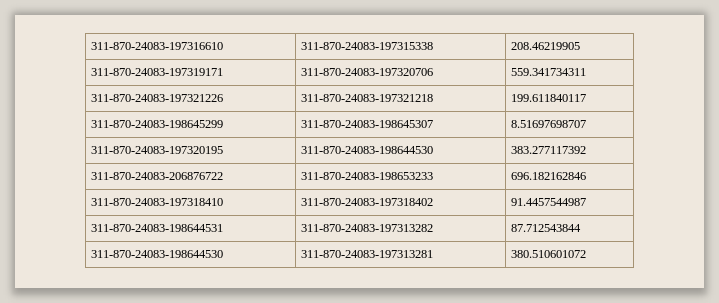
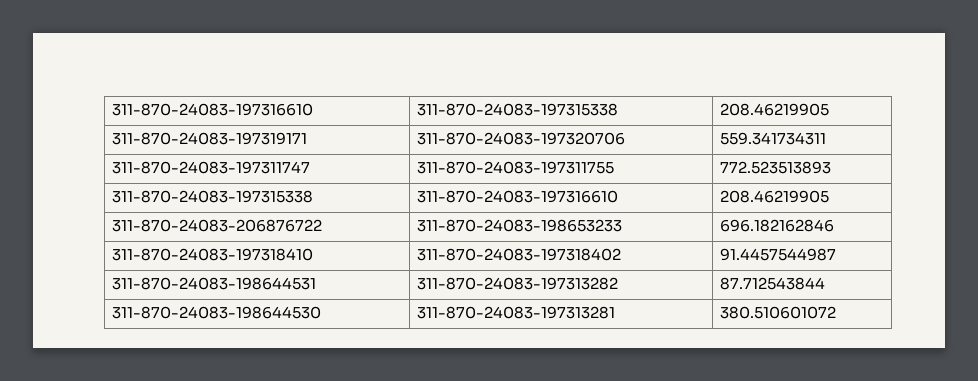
[90,94,223,102] [300,94,433,102] [510,94,586,102] [90,120,223,128] [300,120,433,128] [510,120,586,128] [90,146,223,154] [300,146,433,154] [510,146,586,154] 311-870-24083-197321226 | 311-870-24083-197321218 | 199.611840117 // 311-870-24083-198645299 | 311-870-24083-198645307 | 8.51697698707 // 311-870-24083-197320195 | 311-870-24083-198644530 | 383.277117392 -> [112,161,311,174] [417,161,615,174] [720,161,832,174] [112,190,314,203] [417,190,619,203] [720,190,830,203] 311-870-24083-197311747 | 311-870-24083-197311755 | 772.523513893 // 311-870-24083-197315338 | 311-870-24083-197316610 | 208.46219905

